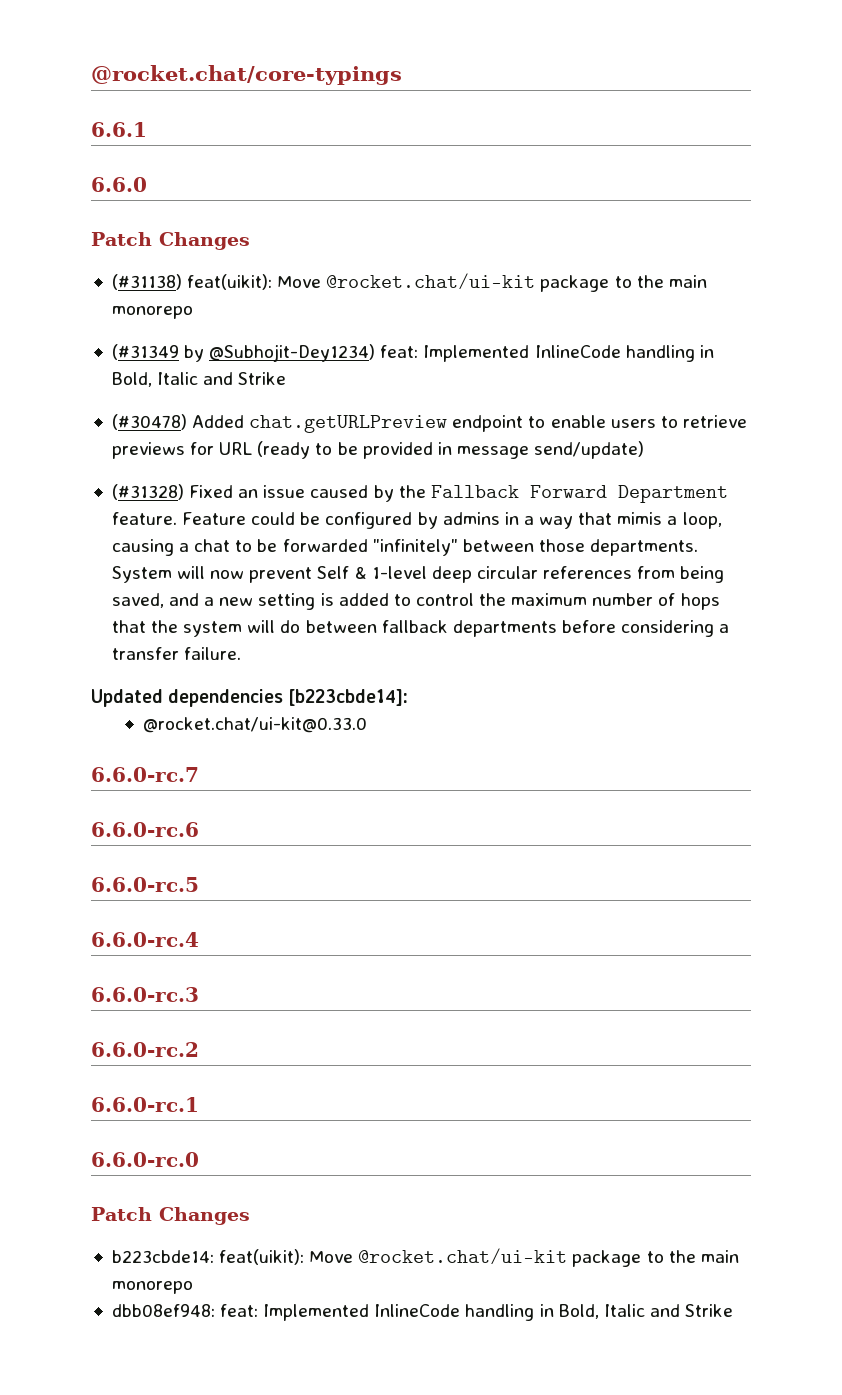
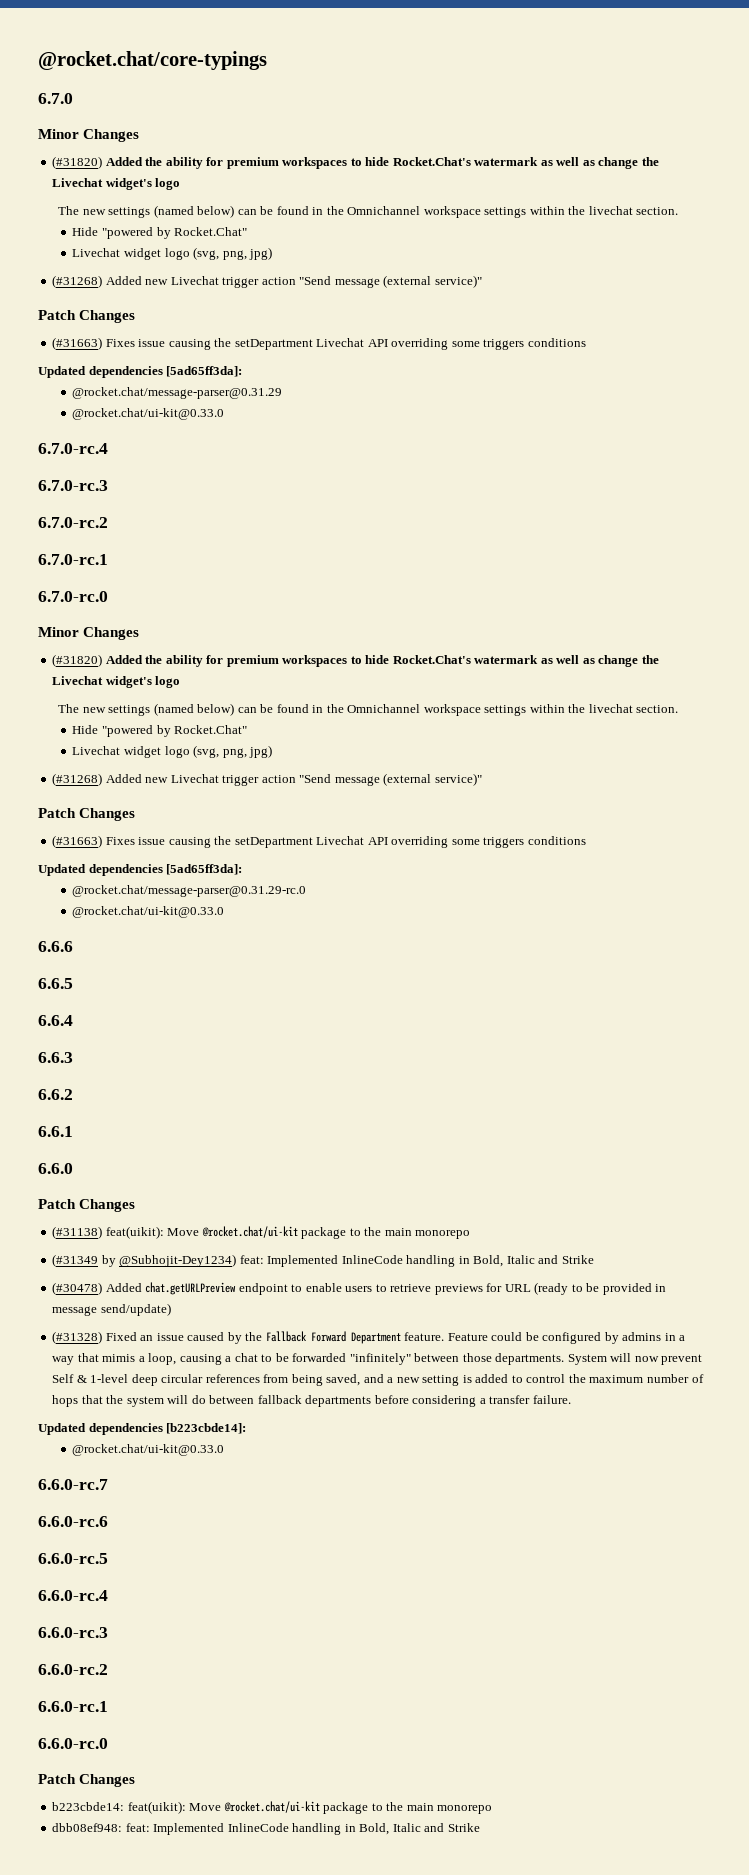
(402, 75) none -> [38,93,73,104] [38,129,140,142] [52,156,659,169] [52,178,181,190] [58,205,679,218] [72,227,248,239] [72,247,273,260] [52,275,482,288] [38,310,136,323] [52,337,586,350] [38,366,243,378] [72,387,283,399] [72,408,225,420] [38,443,108,454] [38,480,108,491] [38,517,108,528] [38,554,108,565] [38,591,108,602] [38,627,140,640] [52,654,659,667] [52,676,181,688] [58,703,679,716] [72,725,248,737] [72,745,273,758] [52,773,482,786] [38,808,136,821] [52,835,586,848] [38,864,243,876] [72,885,307,897] [72,906,225,918] [38,941,73,952] [38,978,73,989] [38,1015,73,1026] [38,1052,73,1063] [38,1089,73,1100] // 6.7.0 // Minor Changes // (#31820) Added the ability for premium workspaces to hide Rocket.Chat's watermark as well as change the Livechat widget's logo // The new settings (named below) can be found in the Omnichannel workspace settings within the livechat section. // Hide "powered by Rocket.Chat" // Livechat widget logo (svg, png, jpg) // (#31268) Added new Livechat trigger action "Send message (external service)" // Patch Changes // (#31663) Fixes issue causing the setDepartment Livechat API overriding some triggers conditions // Updated dependencies [5ad65ff3da]: // @rocket.chat/message-parser@0.31.29 // @rocket.chat/ui-kit@0.33.0 // 6.7.0-rc.4 // 6.7.0-rc.3 // 6.7.0-rc.2 // 6.7.0-rc.1 // 6.7.0-rc.0 // Minor Changes // (#31820) Added the ability for premium workspaces to hide Rocket.Chat's watermark as well as change the Livechat widget's logo // The new settings (named below) can be found in the Omnichannel workspace settings within the livechat section. // Hide "powered by Rocket.Chat" // Livechat widget logo (svg, png, jpg) // (#31268) Added new Livechat trigger action "Send message (external service)" // Patch Changes // (#31663) Fixes issue causing the setDepartment Livechat API overriding some triggers conditions // Updated dependencies [5ad65ff3da]: // @rocket.chat/message-parser@0.31.29-rc.0 // @rocket.chat/ui-kit@0.33.0 // 6.6.6 // 6.6.5 // 6.6.4 // 6.6.3 // 6.6.2

